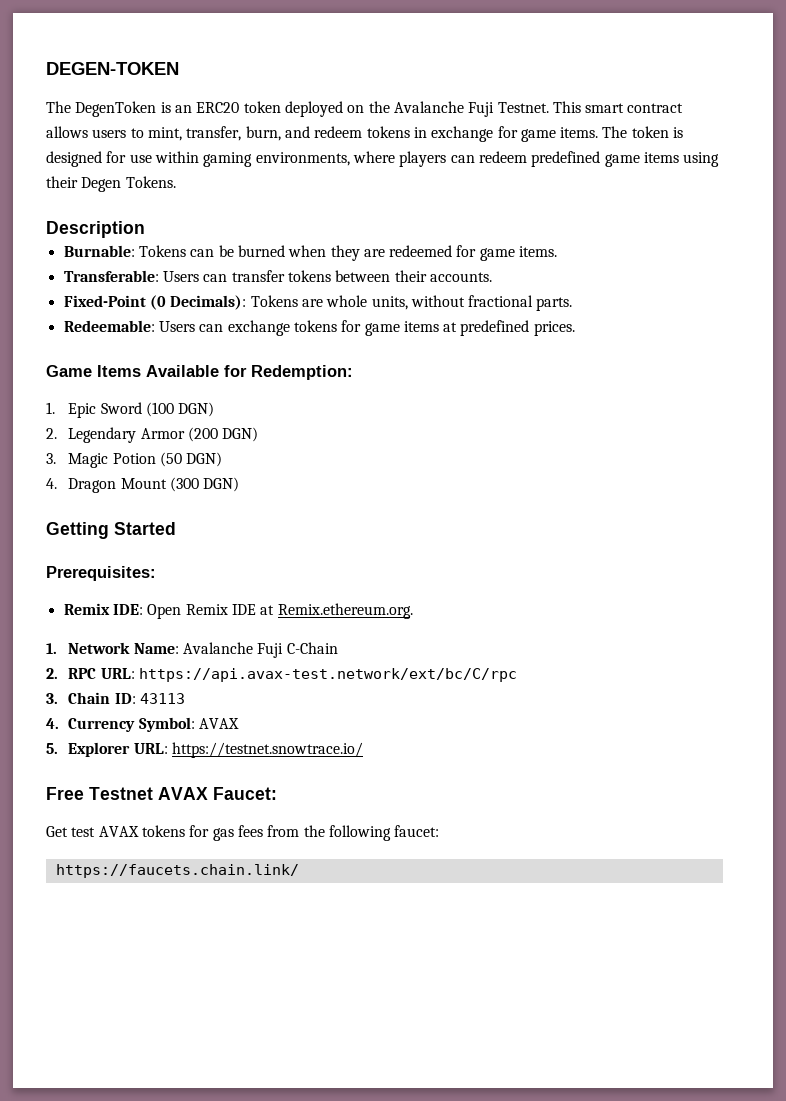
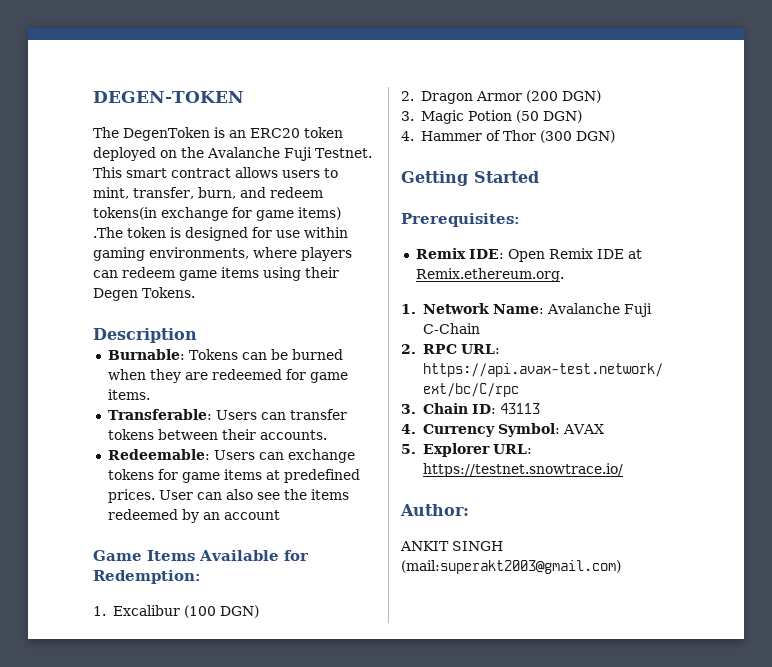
[366,126,427,138] tokens in -> [93,207,157,220] tokens(in
[560,126,628,138] items. The -> [298,207,341,220] [93,227,123,238] items) .The
[531,151,601,167] predefined -> (175, 272) none
[63,295,573,311] // Fixed-Point (0 Decimals): Tokens are whole units, without fractional parts. -> (327, 435) none
(575, 328) none -> [158,489,349,500] [107,509,280,523] User can also see the items redeemed by an account
[68,402,142,418] Epic Sword -> [112,605,180,616] Excalibur
[68,427,137,443] Legendary -> [420,91,473,104] Dragon
[68,478,167,493] Dragon Mount -> [420,130,536,141] Hammer of Thor
[46,787,277,800] [46,825,440,841] [55,864,299,878] Free Testnet AVAX Faucet: // Get test AVAX tokens for gas fees from the following faucet: // https://faucets.chain.link/ -> [400,504,469,516] [400,541,503,551] [401,560,621,574] Author: // ANKIT SINGH (mail:superakt2003@gmail.com)

